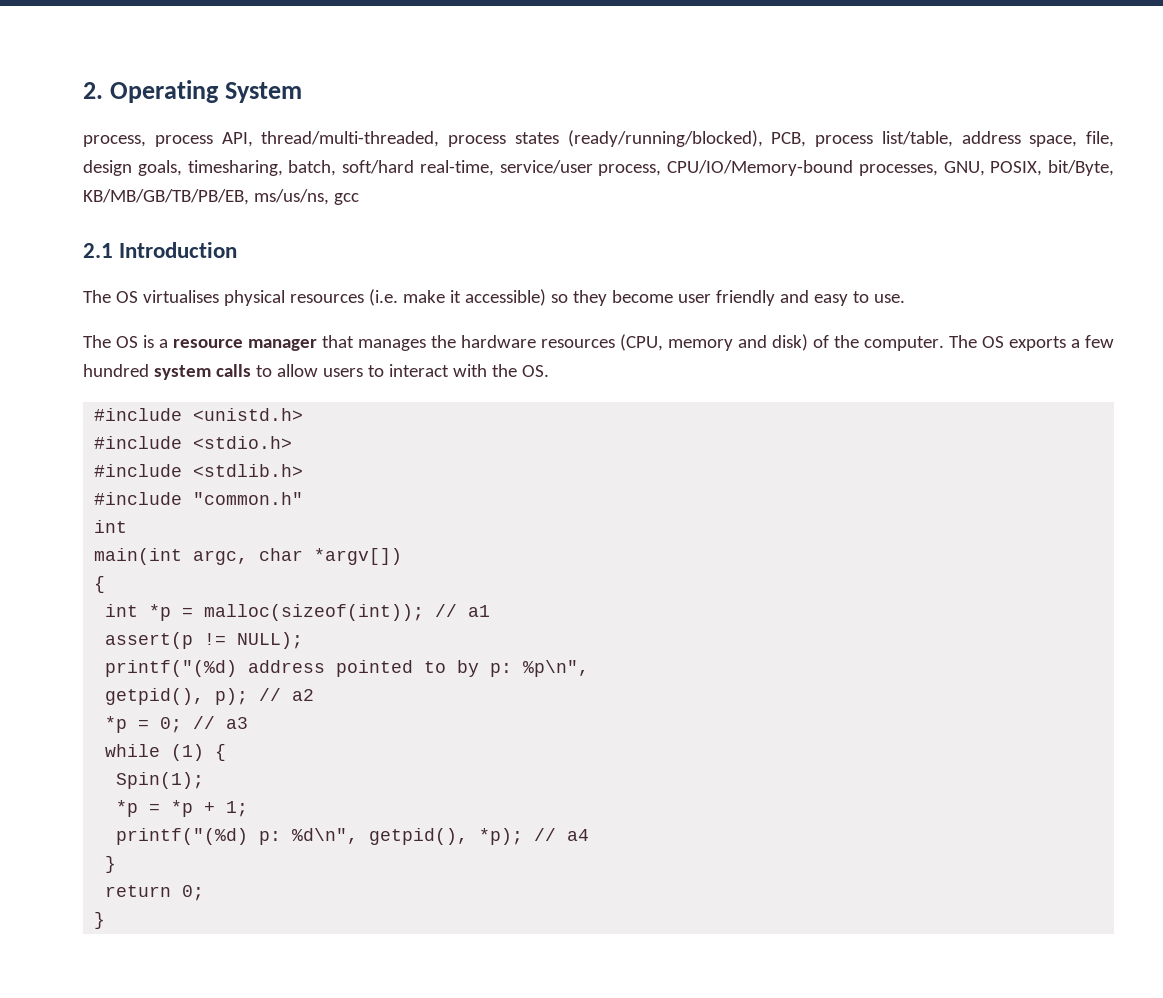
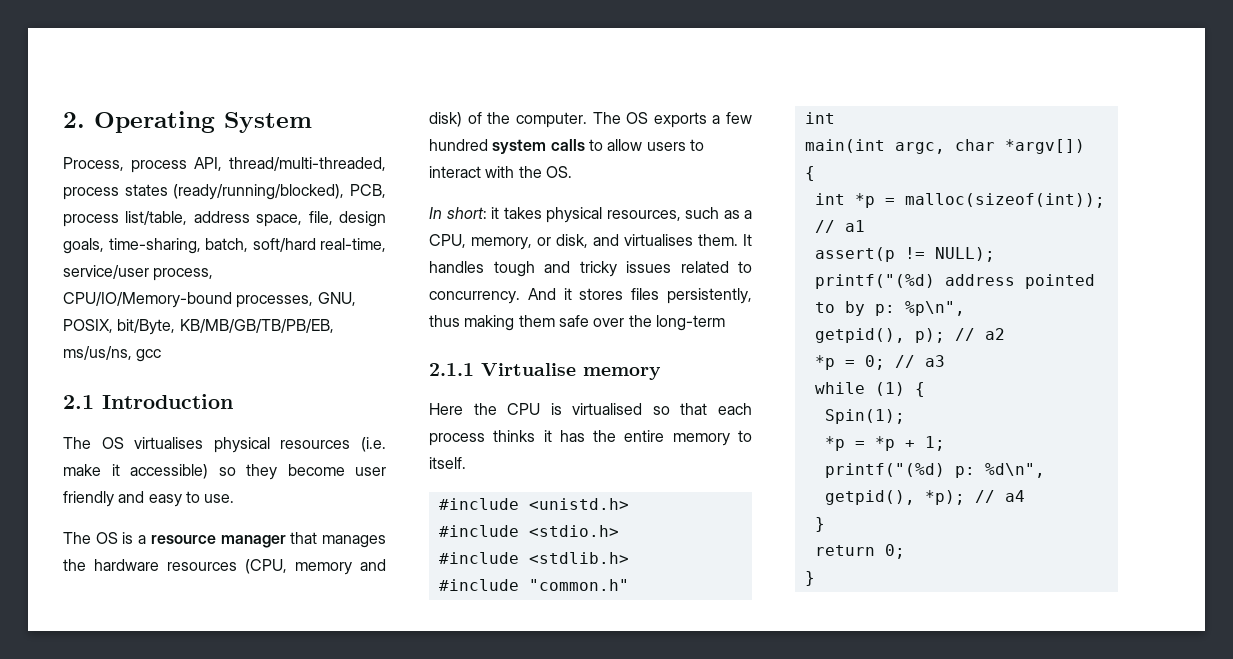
[83,135,146,147] process, -> [63,157,124,171] Process,
[187,160,283,176] timesharing, -> [108,238,201,254] time-sharing,
(549, 371) none -> [429,207,752,223] [429,234,752,250] [429,261,752,277] [429,288,752,304] [429,315,725,331] [429,363,661,380] [429,403,752,415] [429,430,752,446] [429,457,466,469] // In short: it takes physical resources, such as a CPU, memory, or disk, and virtualises them. It handles tough and tricky issues related to concurrency. And it stores files persistently, thus making them safe over the long-term // 2.1.1 Virtualise memory // Here the CPU is virtualised so that each process thinks it has the entire memory to itself.

